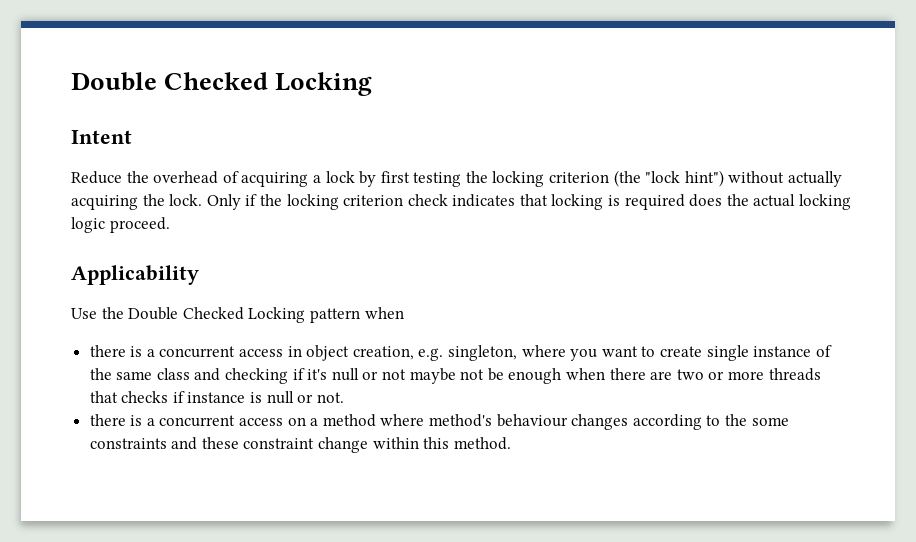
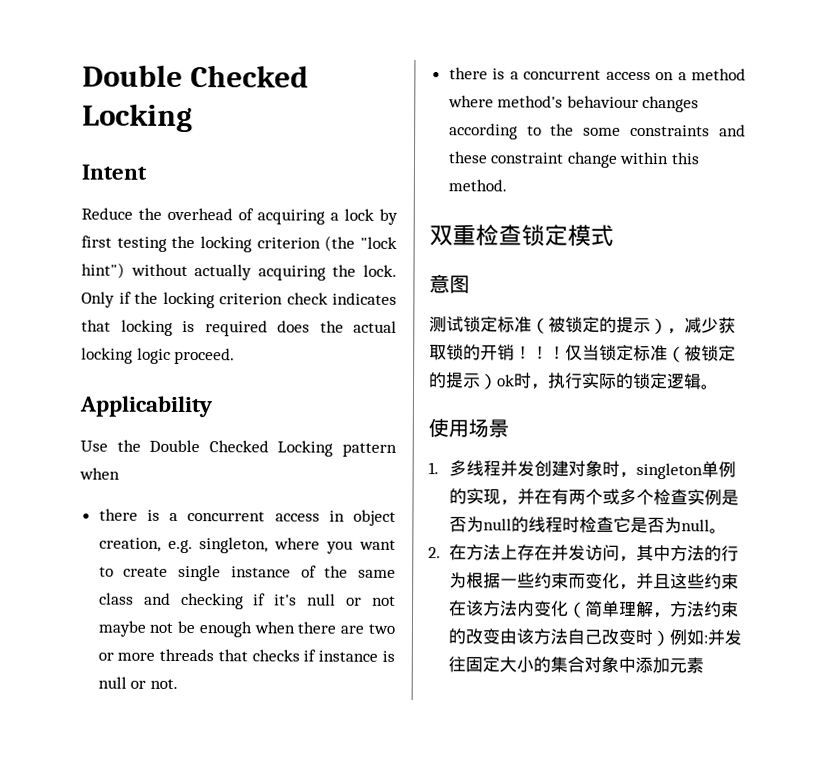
(511, 443) none -> [429,224,614,247] [429,274,470,294] [429,316,736,335] [429,344,736,363] [429,372,719,390] [428,418,509,438] [428,459,737,480] [449,488,740,506] [449,516,728,534] [428,544,740,562] [449,572,740,590] [449,600,740,619] [448,628,743,647] [448,655,705,674] // 双重检查锁定模式 // 意图 // 测试锁定标准（被锁定的提示），减少获取锁的开销！！！仅当锁定标准（被锁定的提示）ok时，执行实际的锁定逻辑。 // 使用场景 // 1.多线程并发创建对象时，singleton单例的实现，并在有两个或多个检查实例是否为null的线程时检查它是否为null。 // 2.在方法上存在并发访问，其中方法的行为根据一些约束而变化，并且这些约束在该方法内变化（简单理解，方法约束的改变由该方法自己改变时）例如:并发往固定大小的集合对象中添加元素

